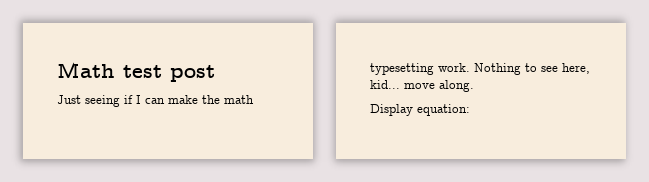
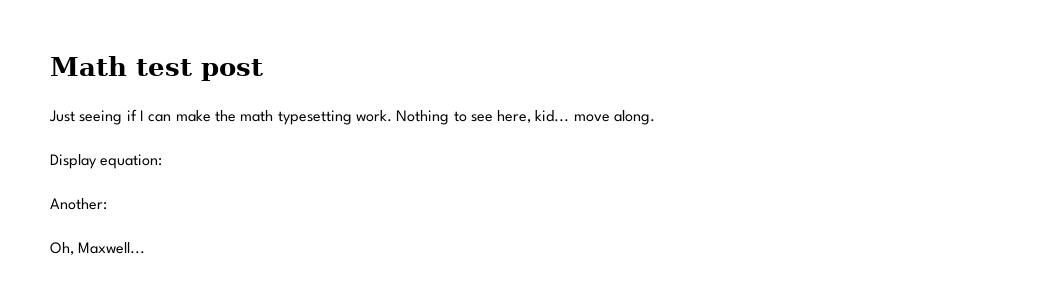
(470, 110) none -> [50,198,107,210] [50,242,146,255] // Another: // Oh, Maxwell...

